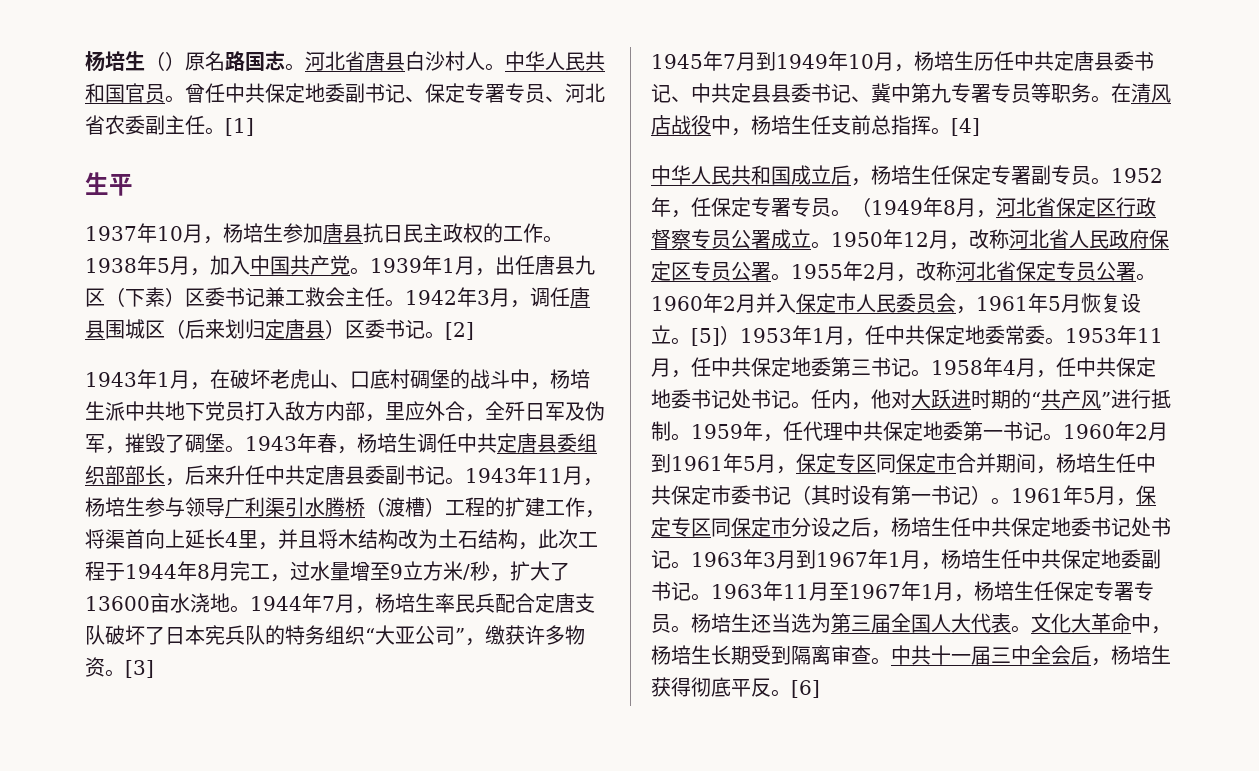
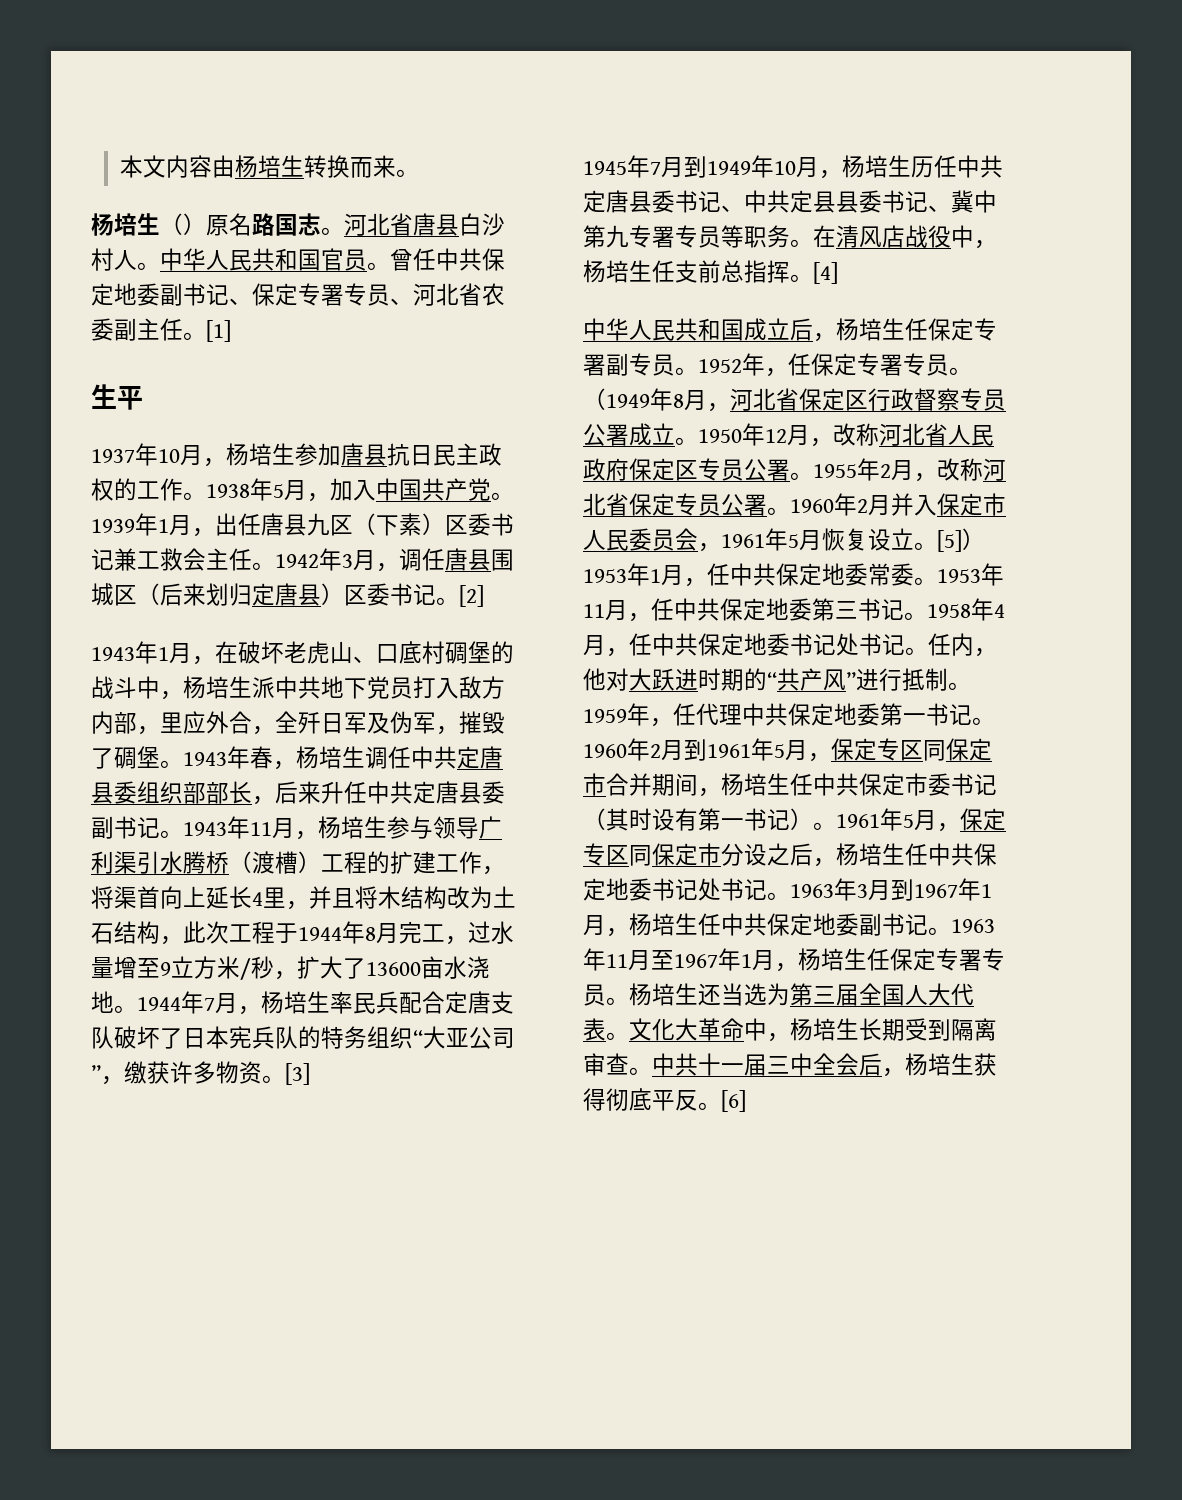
(85, 61) none -> [119,155,419,178] 本文内容由杨培生转换而来。 //

